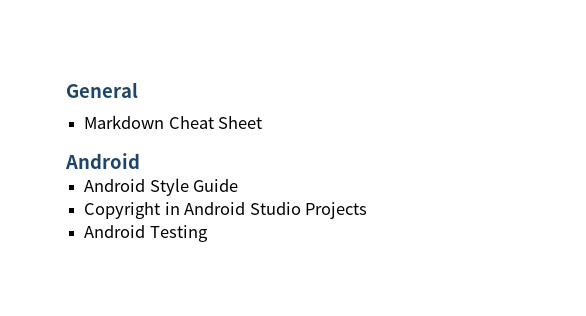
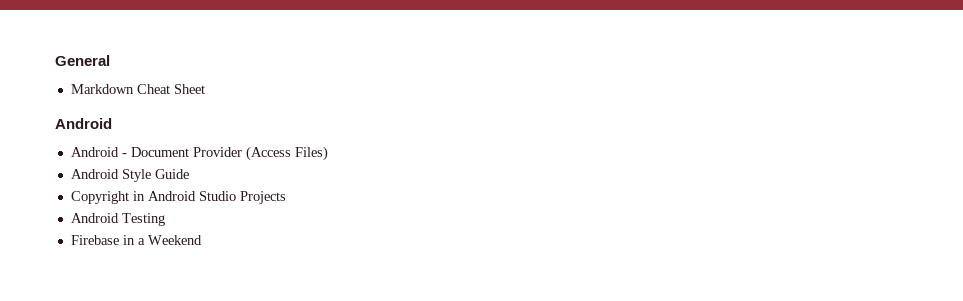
(140, 161) none -> [70,146,328,161] // Android - Document Provider (Access Files)
(208, 233) none -> [70,235,202,245] // Firebase in a Weekend

